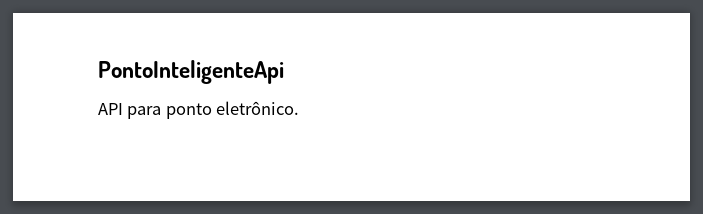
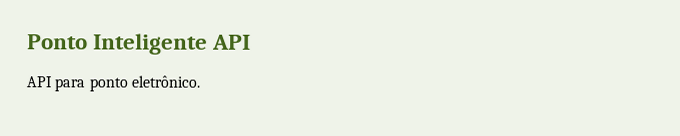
[98,60,284,84] PontoInteligenteApi -> [27,33,252,55] Ponto Inteligente API

